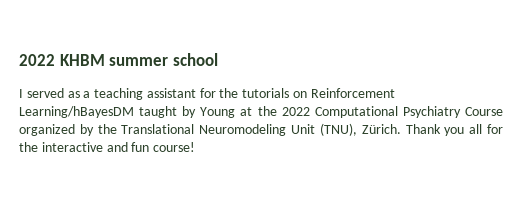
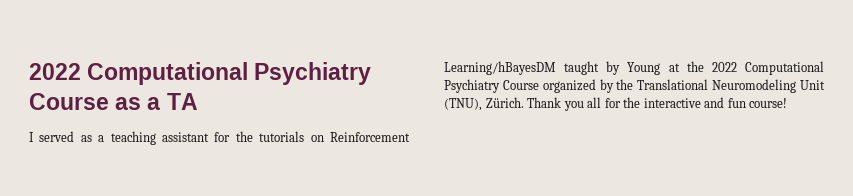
[19,53,218,66] 2022 KHBM summer school -> [29,62,372,85] [29,93,198,110] 2022 Computational Psychiatry Course as a TA

